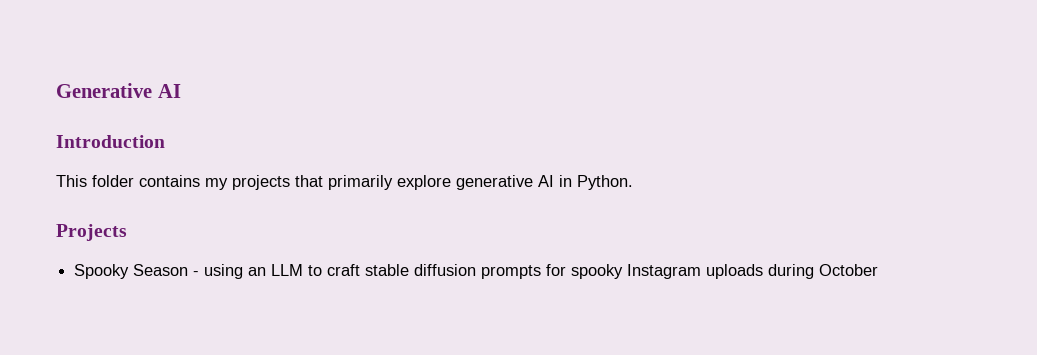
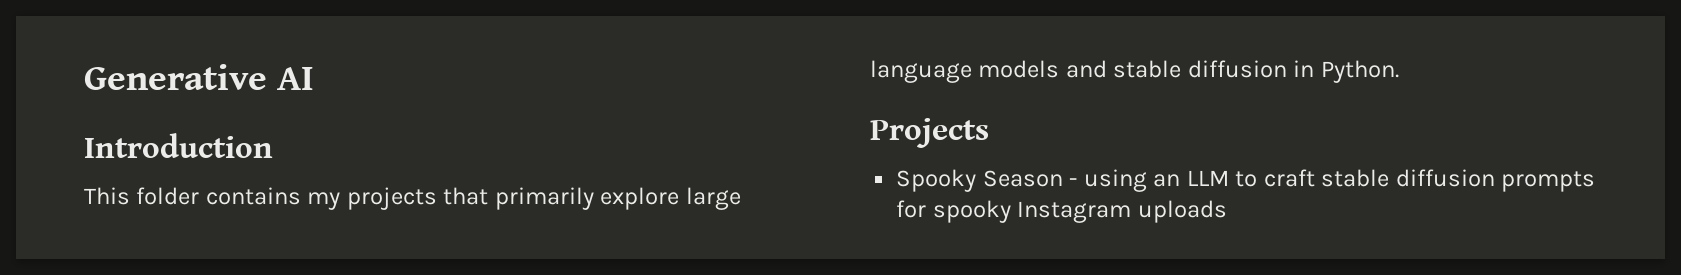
[456,175,554,190] generative AI -> [685,187,741,210] [870,60,1287,83] large language models and stable diffusion
[768,264,879,279] during October -> (1227, 211) none

